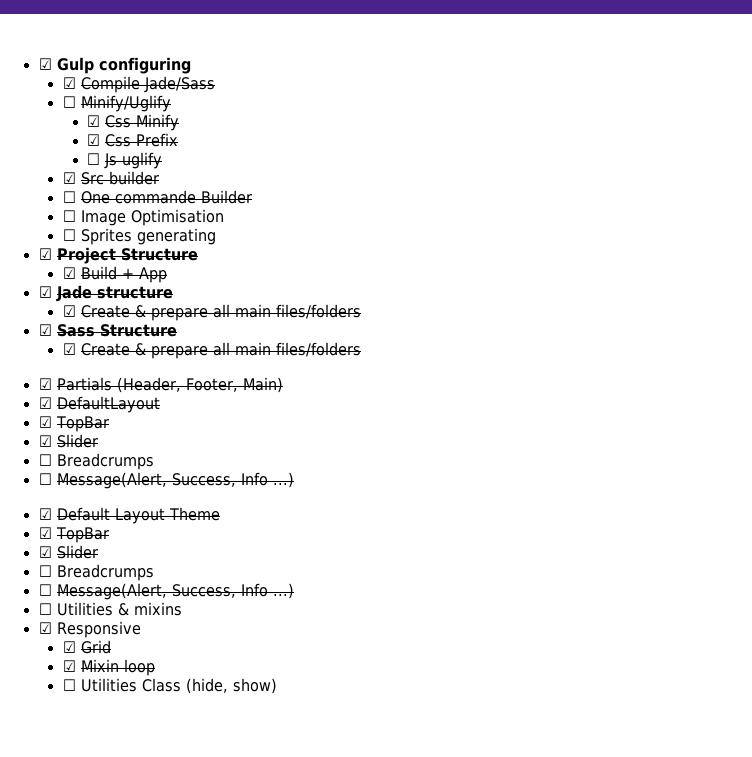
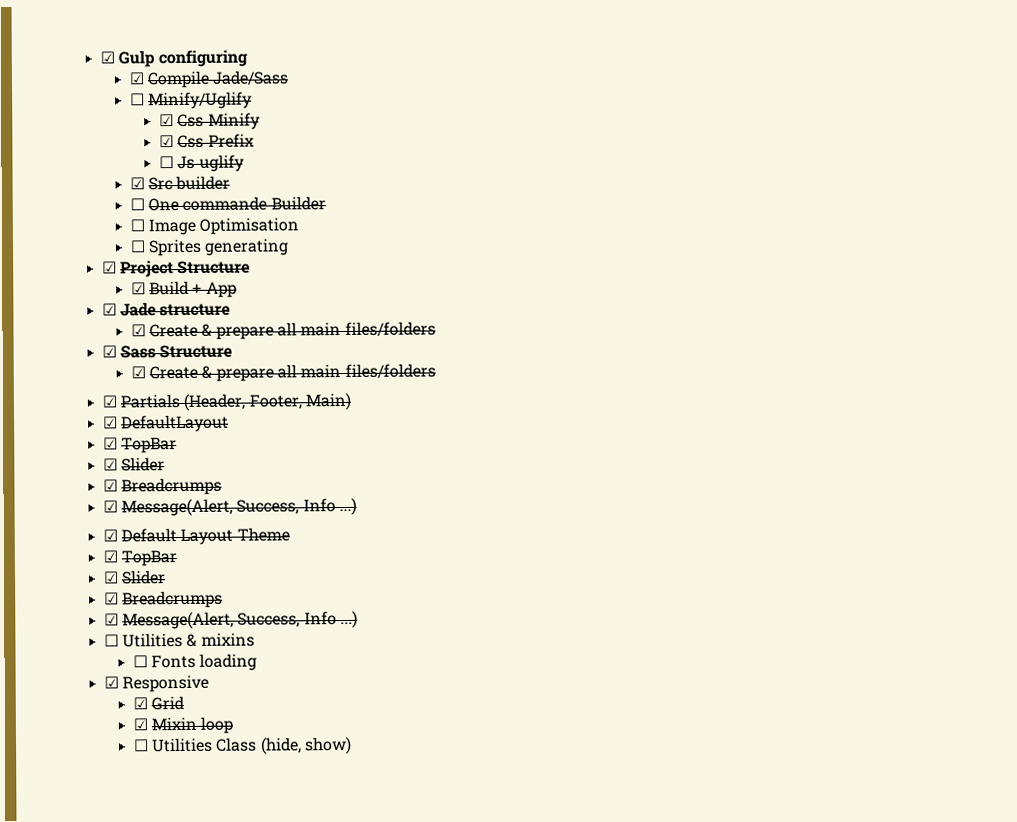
[38,453,154,470] [38,473,52,485] ☐ Breadcrumps // ☐ -> [102,477,222,496] [102,500,118,513] ☑ Breadcrumps // ☑
[38,564,154,581] [38,584,52,596] ☐ Breadcrumps // ☐ -> [103,590,223,609] [103,613,119,626] ☑ Breadcrumps // ☑
(182, 609) none -> [132,653,258,671] // ☐ Fonts loading

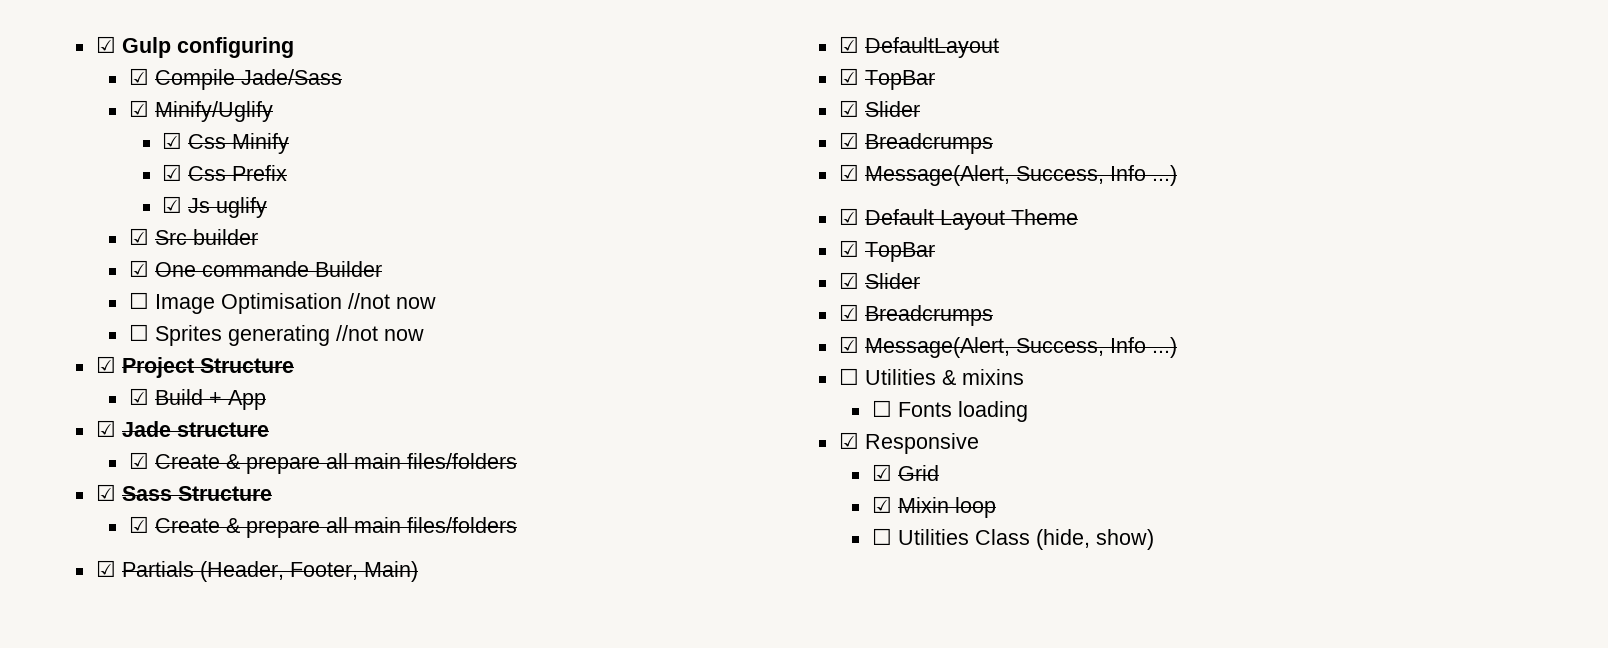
[129,93,145,106] ☐ -> [128,100,149,117] ☑
[158,156,174,169] ☐ -> [161,196,182,213] ☑
[129,198,145,211] ☐ -> [128,260,149,277] ☑
(300, 226) none -> [347,293,436,309] //not now
(290, 247) none -> [335,325,424,341] //not now

